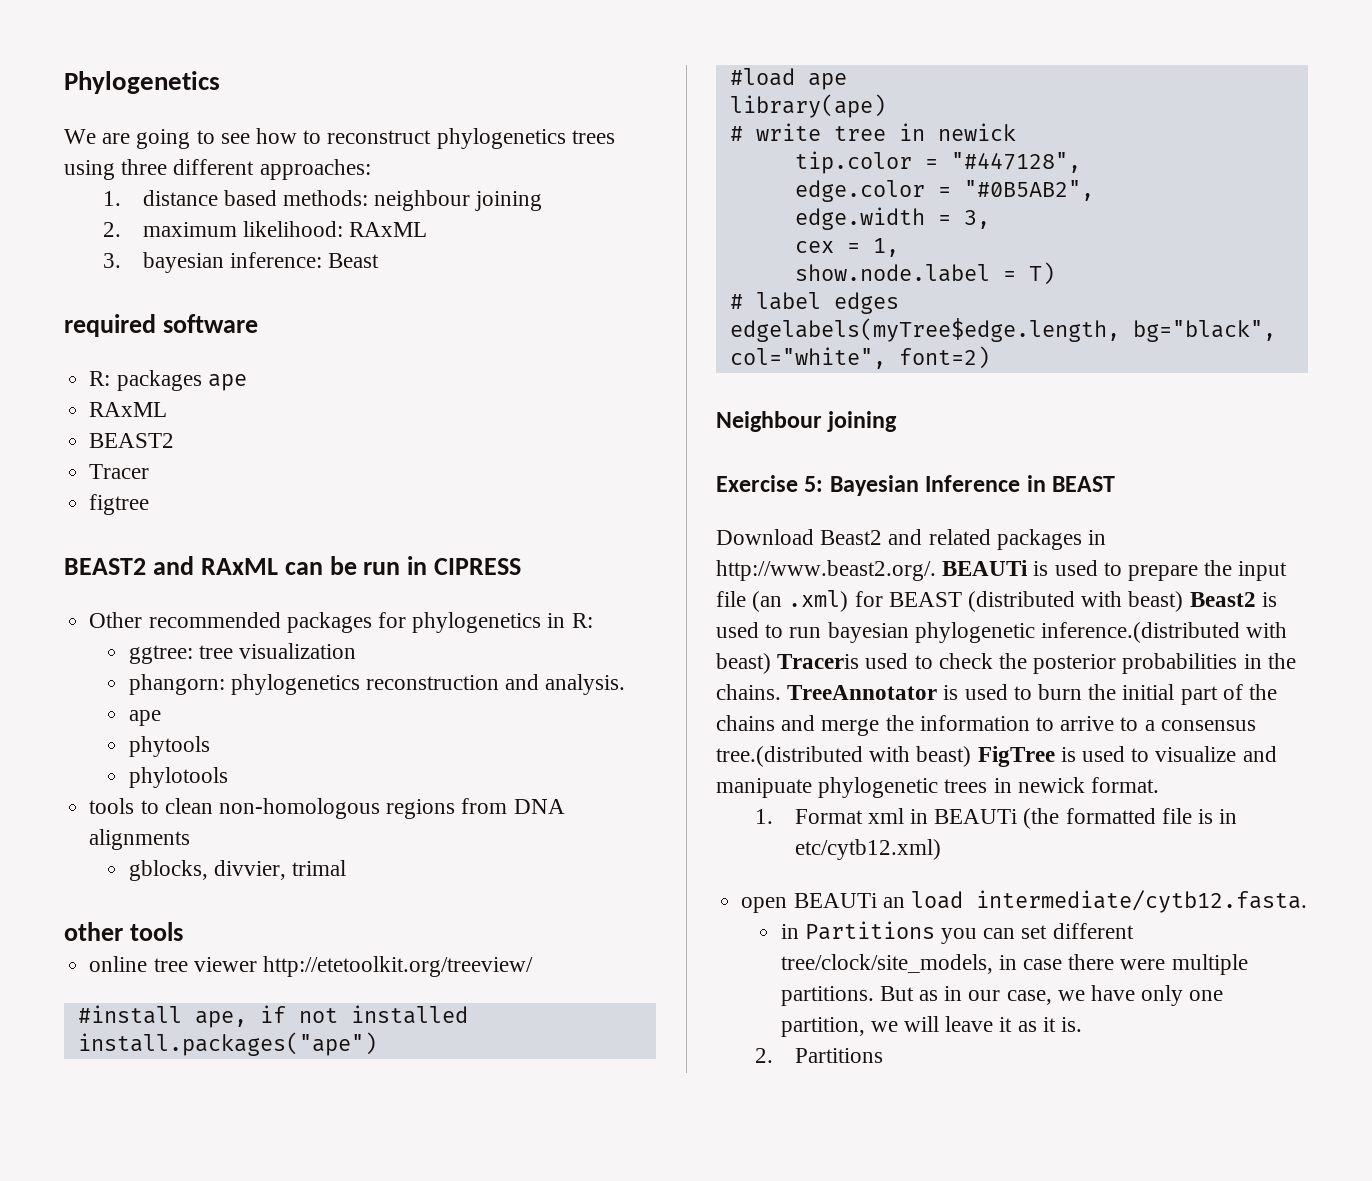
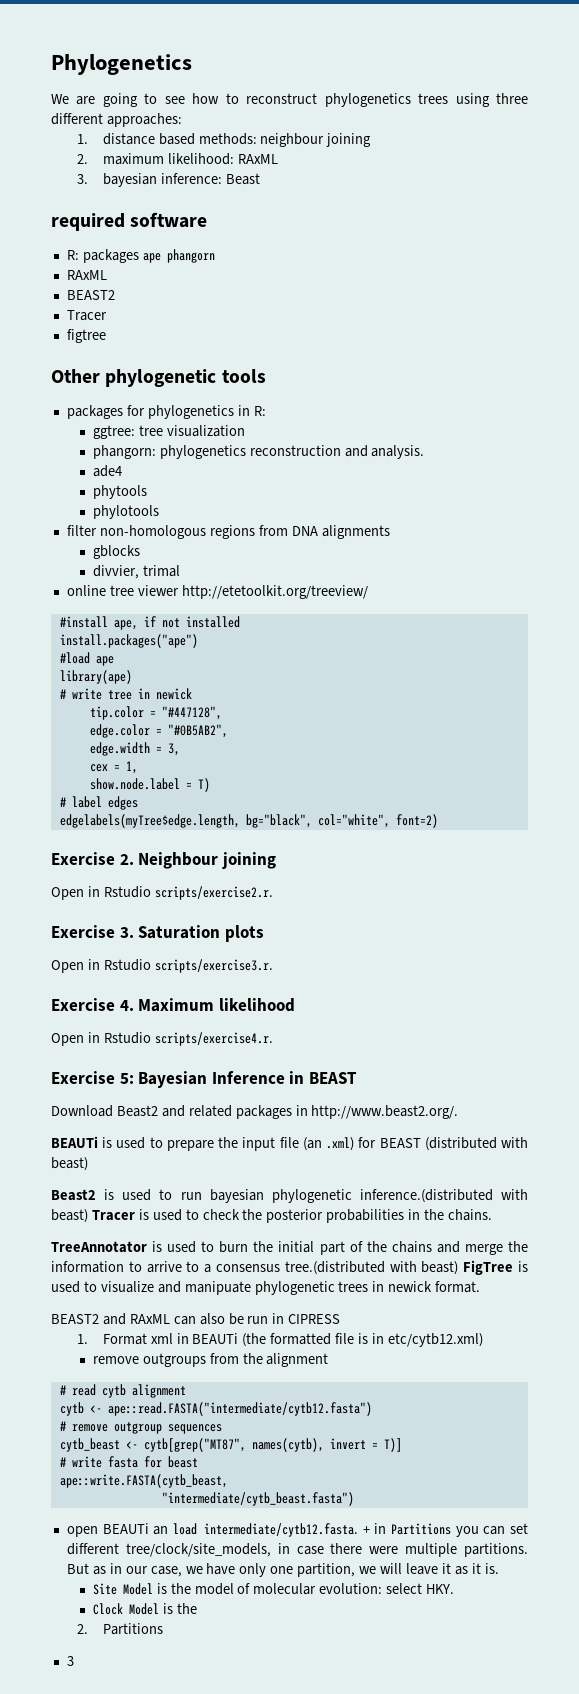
(247, 382) none -> [166,249,215,263] phangorn
[64,556,522,575] [89,612,281,628] BEAST2 and RAxML can be run in CIPRESS // Other recommended -> [51,369,266,387] Other phylogenetic tools //
[128,710,161,726] ape -> [92,465,122,477] ade4
[89,798,213,814] tools to clean -> [66,525,97,536] filter
[128,860,208,881] gblocks, -> [92,545,140,559] gblocks //
[64,922,183,941] // other tools -> (180, 571) none
(990, 357) none -> [51,852,134,865] Exercise 2.
(898, 421) none -> [51,886,273,900] [51,925,264,942] [51,959,273,973] [51,998,295,1012] [51,1032,273,1046] // Open in Rstudio scripts/exercise2.r. // Exercise 3. Saturation plots // Open in Rstudio scripts/exercise3.r. // Exercise 4. Maximum likelihood // Open in Rstudio scripts/exercise4.r.
(936, 570) none -> (459, 1112) //
(1184, 601) none -> (88, 1164) //
[777,654,860,669] Traceris -> [91,1209,149,1221] Tracer is
(781, 692) none -> (493, 1215) //
(1160, 785) none -> [51,1313,341,1325] // BEAST2 and RAxML can also be run in CIPRESS
(941, 849) none -> [92,1353,329,1367] [59,1384,186,1398] [59,1402,372,1416] [59,1421,222,1434] [59,1438,402,1452] [59,1456,198,1468] [59,1474,228,1488] [161,1492,354,1506] // remove outgroups from the alignment // # read cytb alignment // cytb <- ape::read.FASTA("intermediate/cytb12.fasta") // # remove outgroup sequences // cytb_beast <- cytb[grep("MT87", names(cytb), invert = T)] // # write fasta for beast // ape::write.FASTA(cytb_beast, // "intermediate/cytb_beast.fasta")
(1307, 901) // -> [362,1526,370,1534] +
(1083, 1024) none -> [92,1583,455,1595] [92,1603,197,1615] // Site Model is the model of molecular evolution: select HKY. // Clock Model is the
(883, 1055) none -> [66,1656,74,1666] // 3

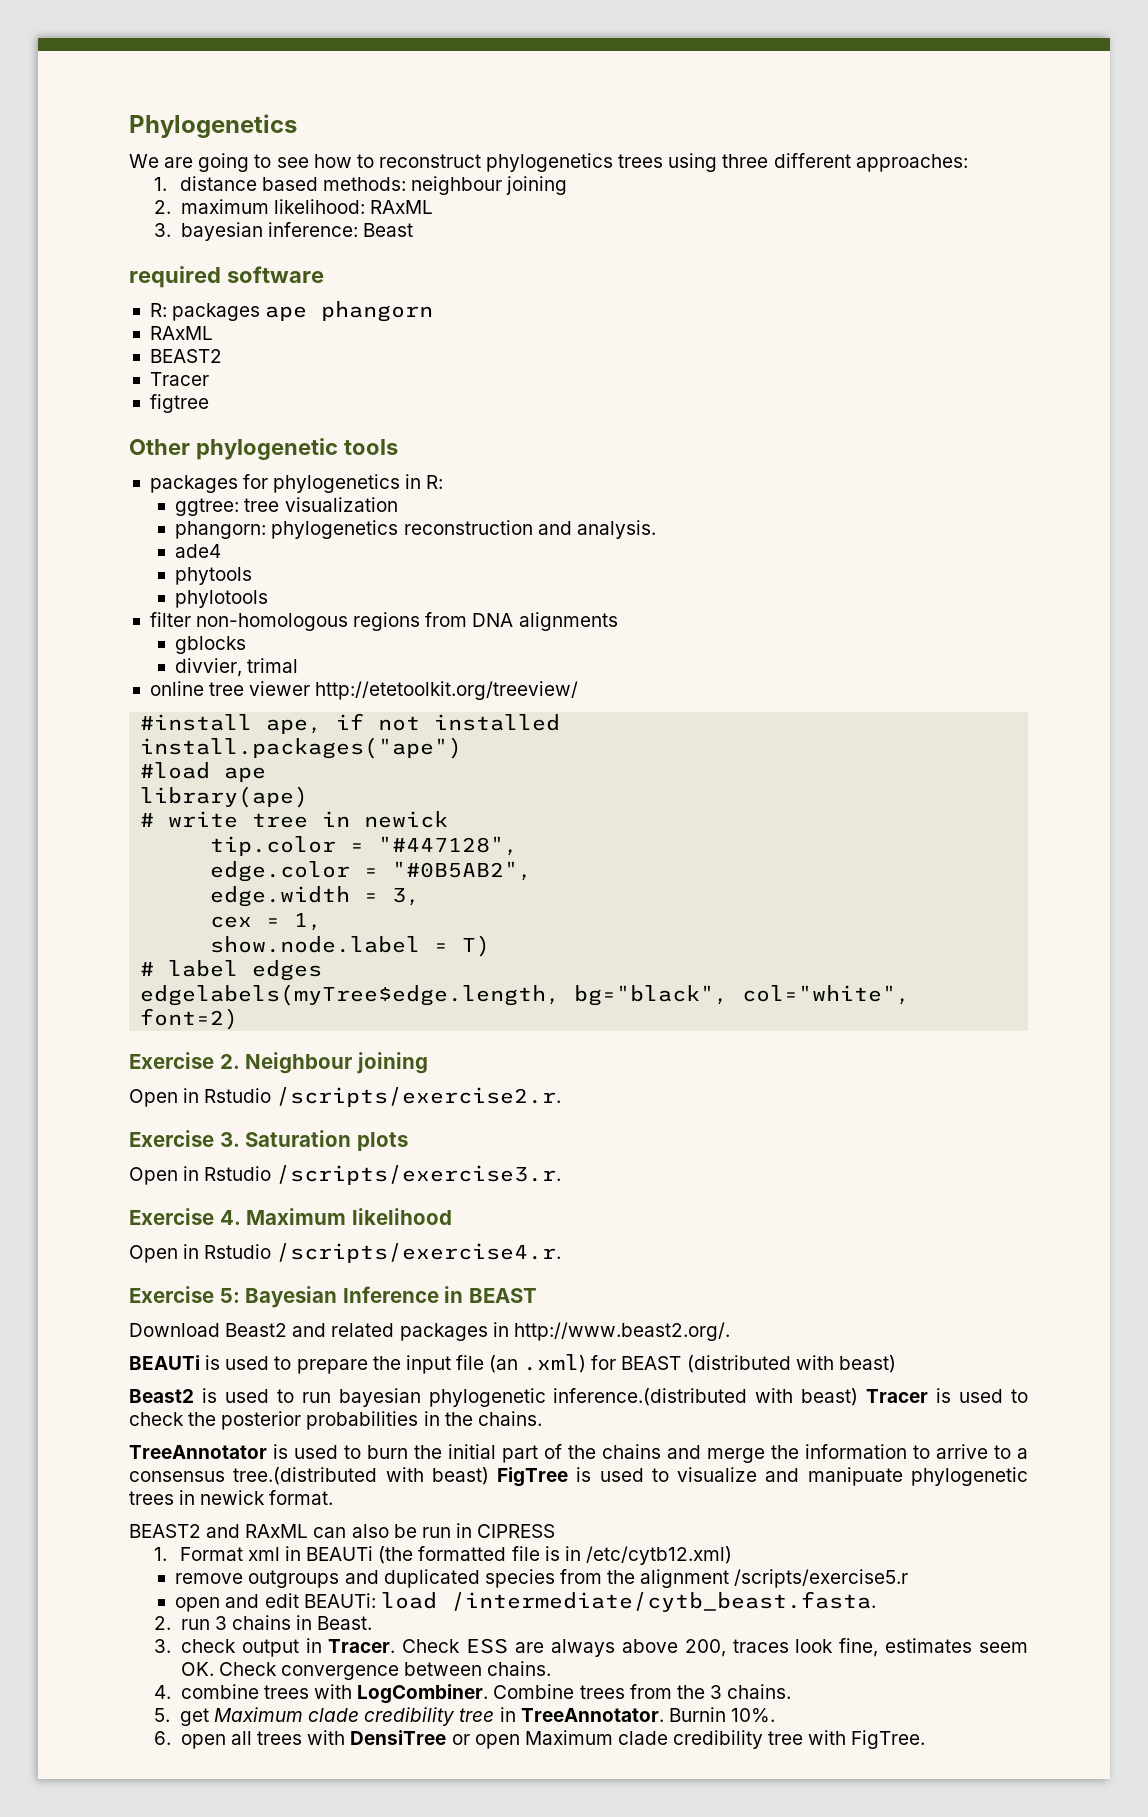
[154,886,273,900] scripts/exercise2.r. -> [276,1087,562,1107] /scripts/exercise2.r.
[154,959,273,973] scripts/exercise3.r. -> [276,1165,562,1185] /scripts/exercise3.r.
[154,1032,273,1046] scripts/exercise4.r. -> [276,1243,562,1263] /scripts/exercise4.r.
[387,1333,483,1347] etc/cytb12.xml) -> [585,1546,732,1565] /etc/cytb12.xml)
(206, 1360) none -> [344,1569,555,1588] and duplicated species
[59,1384,186,1398] [59,1402,372,1416] [59,1421,222,1434] [59,1438,402,1452] [59,1456,198,1468] [59,1474,228,1488] [161,1492,354,1506] [66,1523,528,1537] [66,1543,528,1557] [66,1563,499,1577] [92,1583,455,1595] [92,1603,197,1615] [76,1623,163,1635] [66,1656,74,1666] // # read cytb alignment // cytb <- ape::read.FASTA("intermediate/cytb12.fasta") // # remove outgroup sequences // cytb_beast <- cytb[grep("MT87", names(cytb), invert = T)] // # write fasta for beast // ape::write.FASTA(cytb_beast, // "intermediate/cytb_beast.fasta") // open BEAUTi an load intermediate/cytb12.fasta. + in Partitions you can set different tree/clock/site_models, in case there were multiple partitions. But as in our case, we have only one partition, we will leave it as it is. // Site Model is the model of molecular evolution: select HKY. // Clock Model is the // 2. Partitions // 3 -> [734,1569,909,1588] [175,1591,876,1612] [154,1615,373,1630] [154,1638,1028,1657] [180,1661,552,1680] [154,1684,792,1704] [154,1707,775,1726] [154,1730,926,1749] /scripts/exercise5.r // open and edit BEAUTi: load /intermediate/cytb_beast.fasta. // 2. run 3 chains in Beast. // 3. check output in Tracer. Check ESS are always above 200, traces look fine, estimates seem OK. Check convergence between chains. // 4. combine trees with LogCombiner. Combine trees from the 3 chains. // 5. get Maximum clade credibility tree in TreeAnnotator. Burnin 10%. // 6. open all trees with DensiTree or open Maximum clade credibility tree with FigTree.

